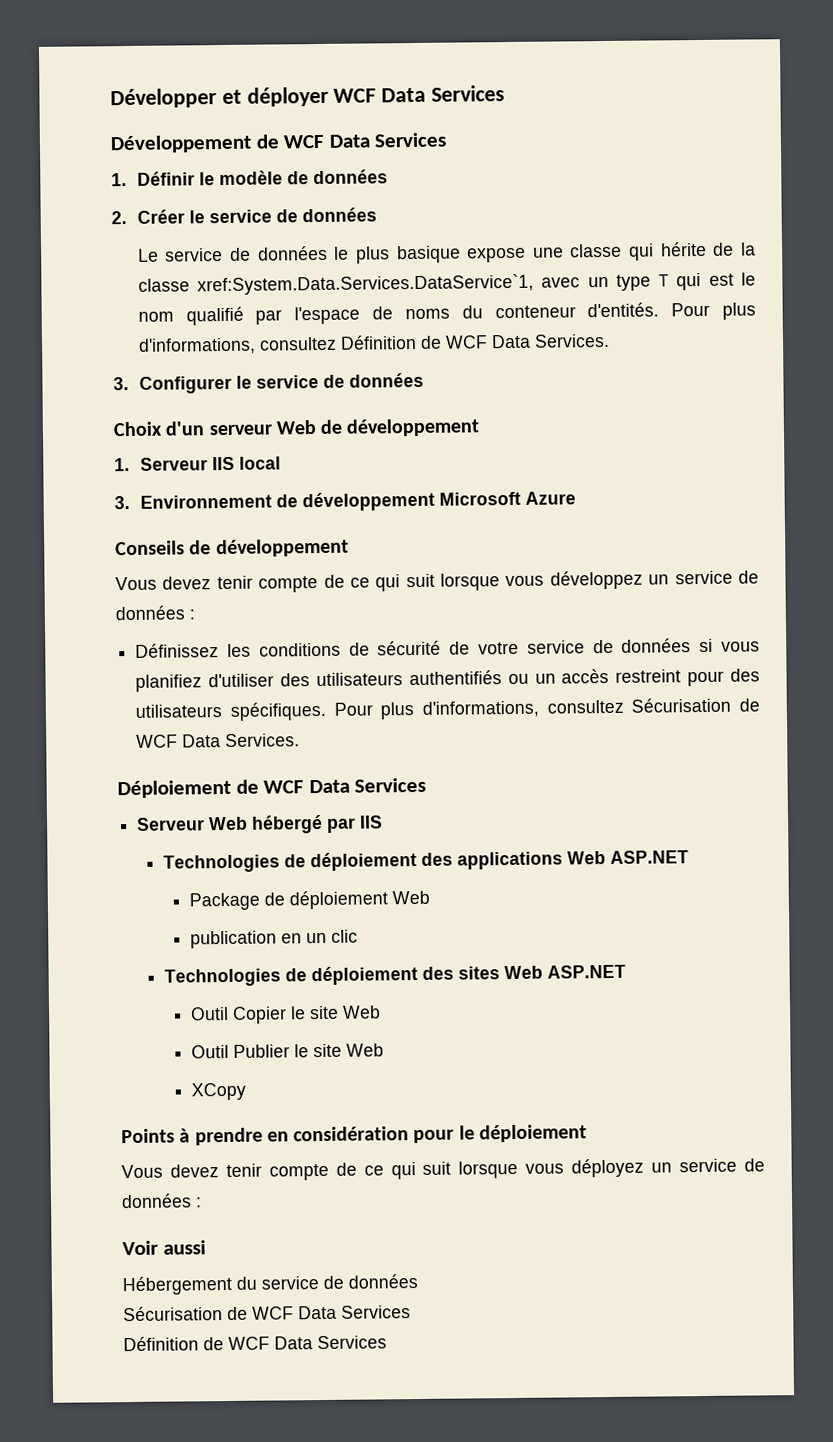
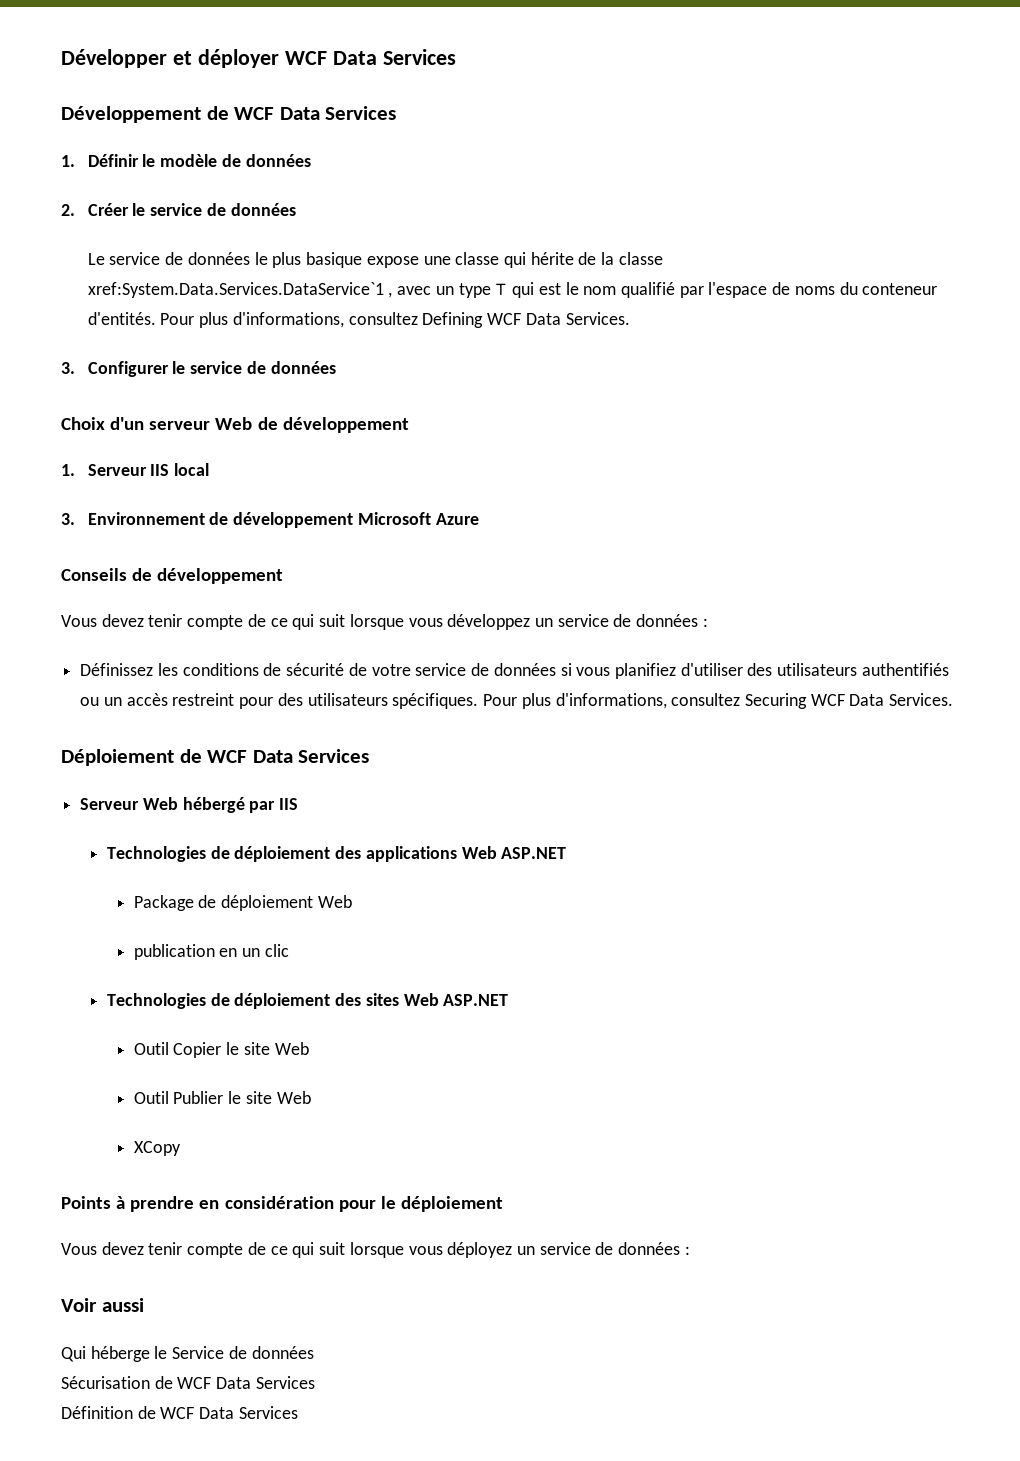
[196,273,534,296] xref:System.Data.Services.DataService`1, -> [87,282,393,298] xref:System.Data.Services.DataService`1 ,
[339,334,442,350] Définition de -> [422,312,484,328] Defining
[631,697,760,713] Sécurisation de -> [744,693,807,709] Securing
[122,1275,319,1296] Hébergement du service -> [61,1346,225,1362] Qui héberge le Service

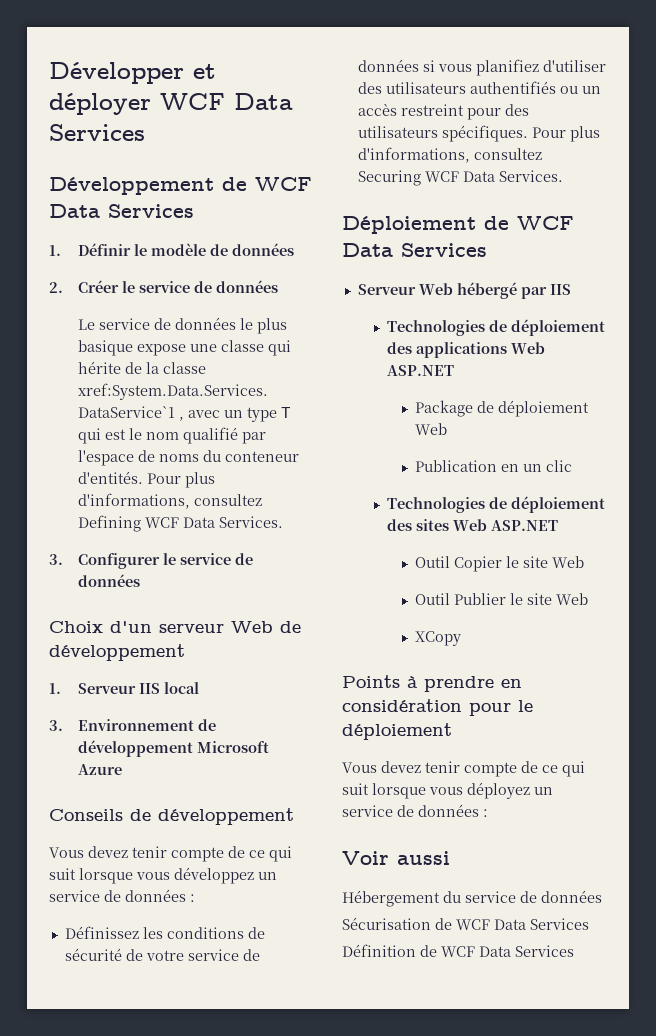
[133,944,215,960] publication -> [415,460,498,472] Publication
[61,1346,225,1362] Qui héberge le Service -> [342,890,516,907] Hébergement du service

